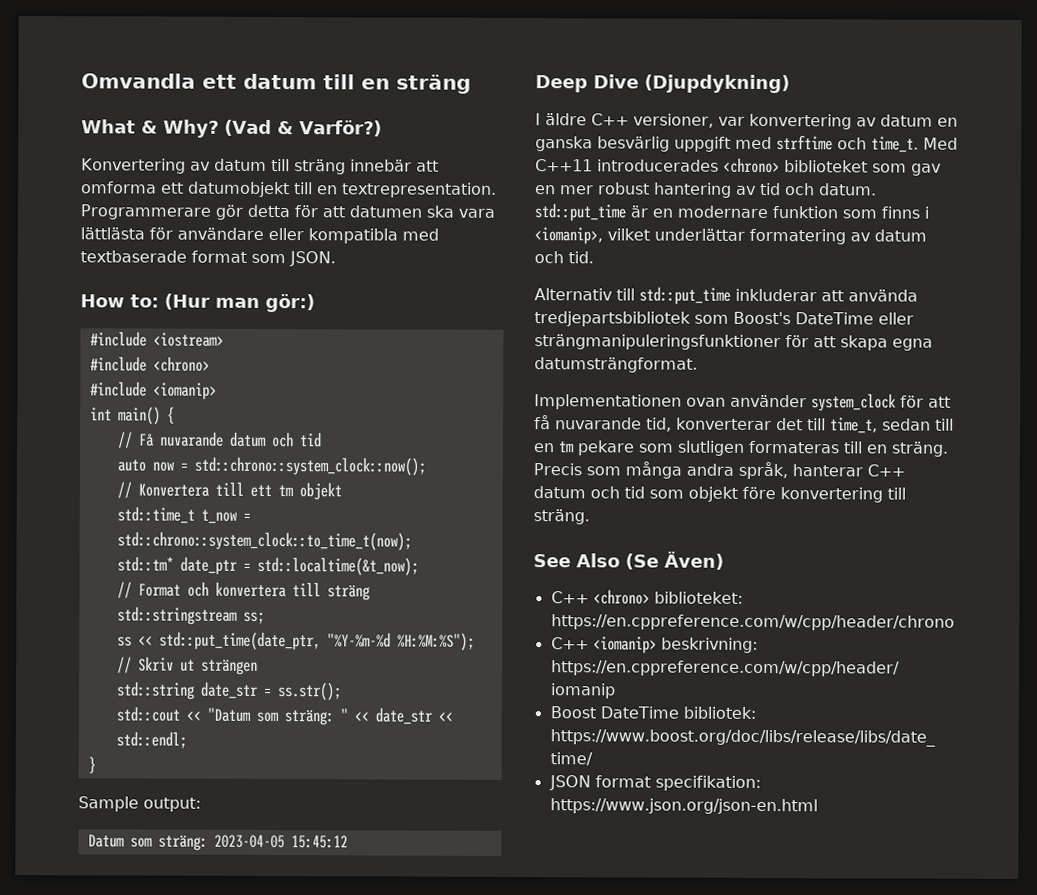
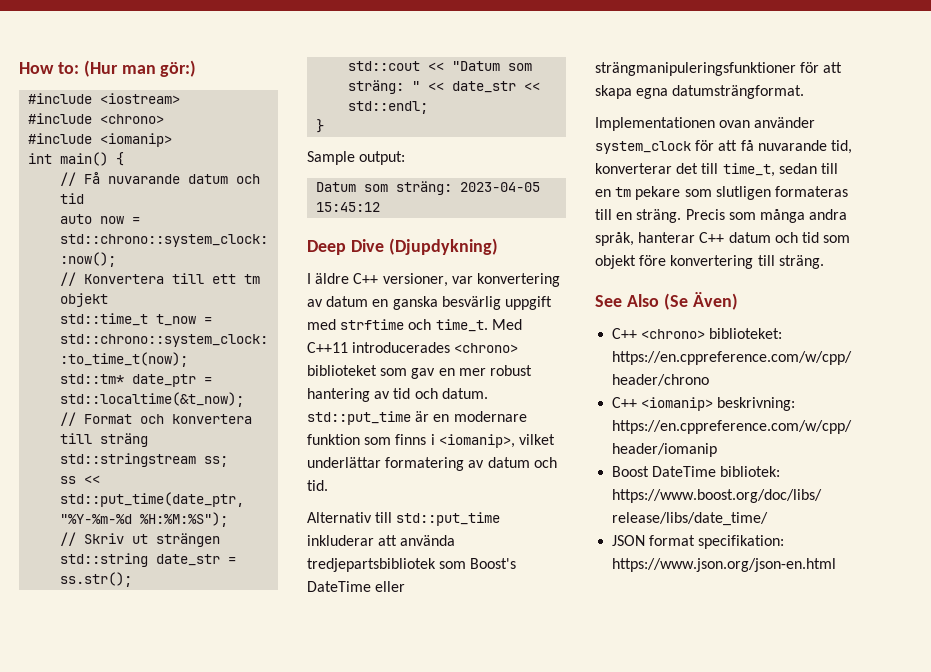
[81,73,471,94] [81,119,382,138] [81,158,439,175] [81,181,497,198] [80,204,495,220] [80,227,439,244] [80,250,336,267] Omvandla ett datum till en sträng // What & Why? (Vad & Varför?) // Konvertering av datum till sträng innebär att omforma ett datumobjekt till en textrepresentation. Programmerare gör detta för att datumen ska vara lättlästa för användare eller kompatibla med textbaserade format som JSON. // -> (19, 68) none

